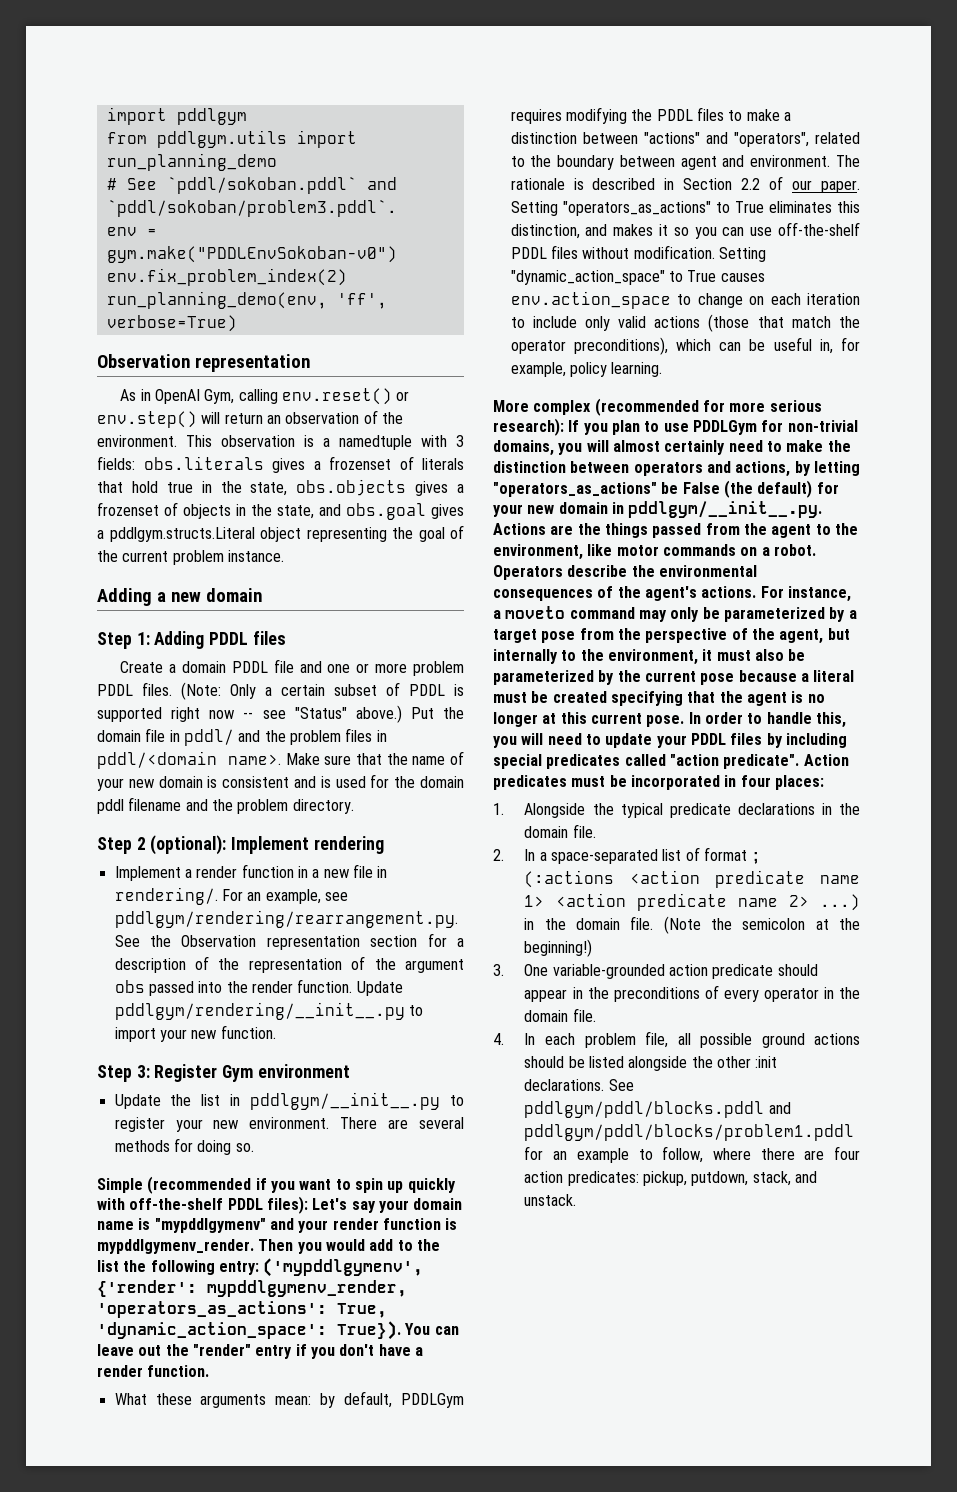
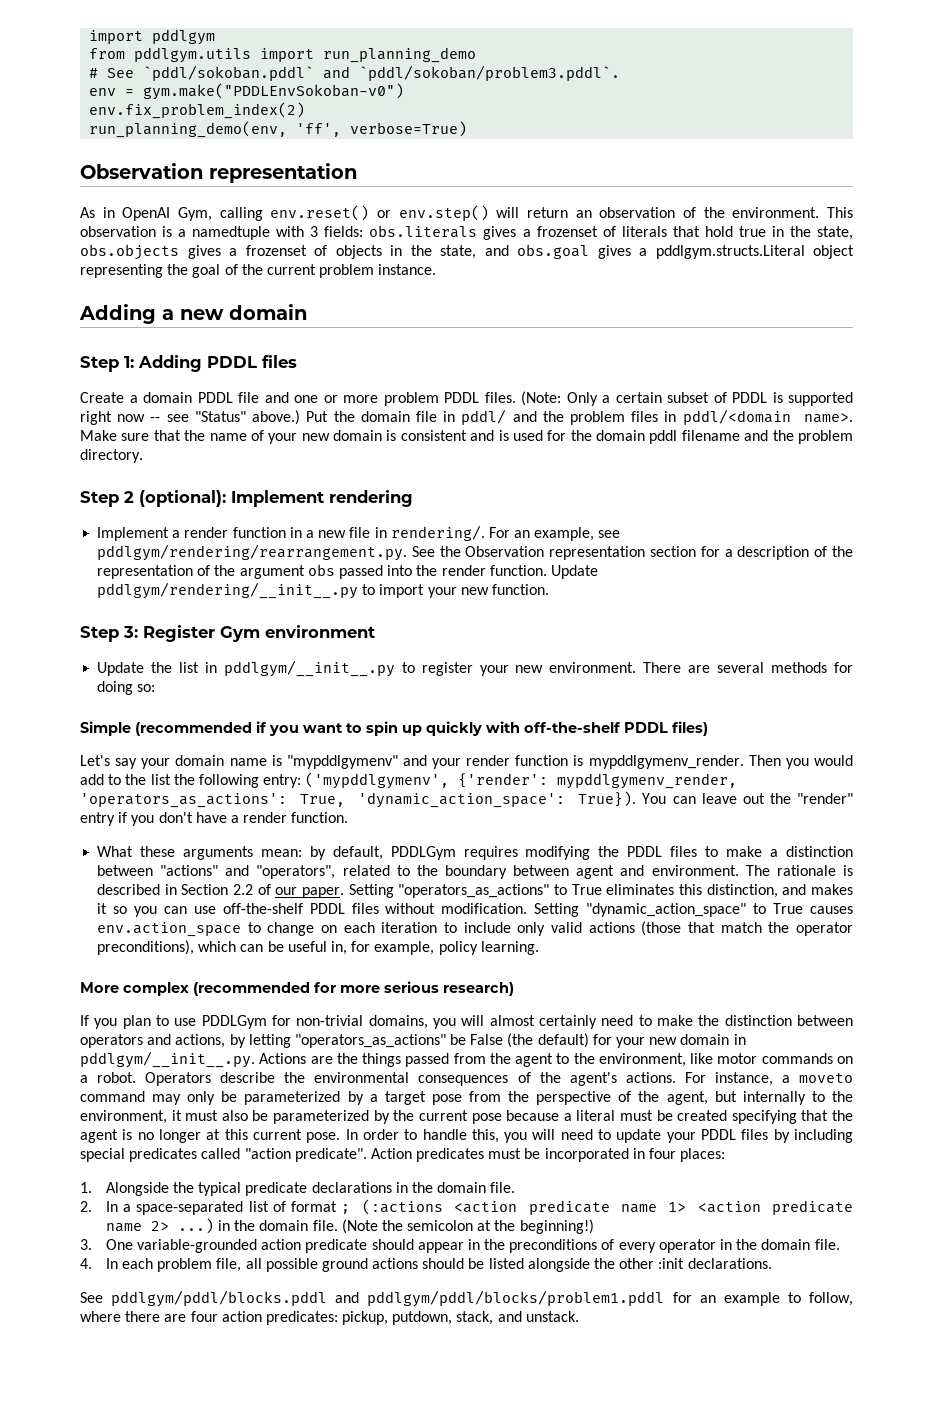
[235,1143,254,1152] so. -> [137,684,156,692] so:
[266,1196,308,1214] files): -> [672,721,708,736] files) //
[493,418,564,436] research): -> [443,982,514,996] research) //
(605, 1085) none -> (772, 1263) //

